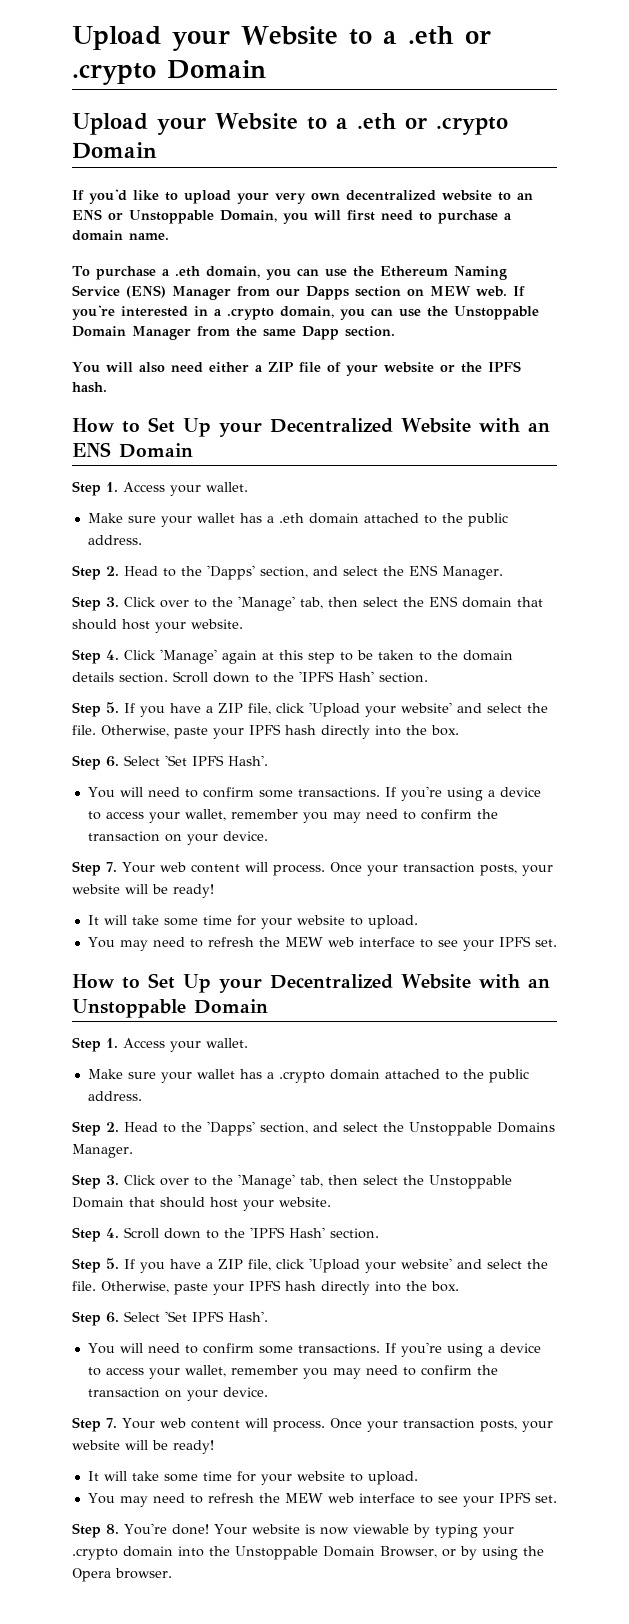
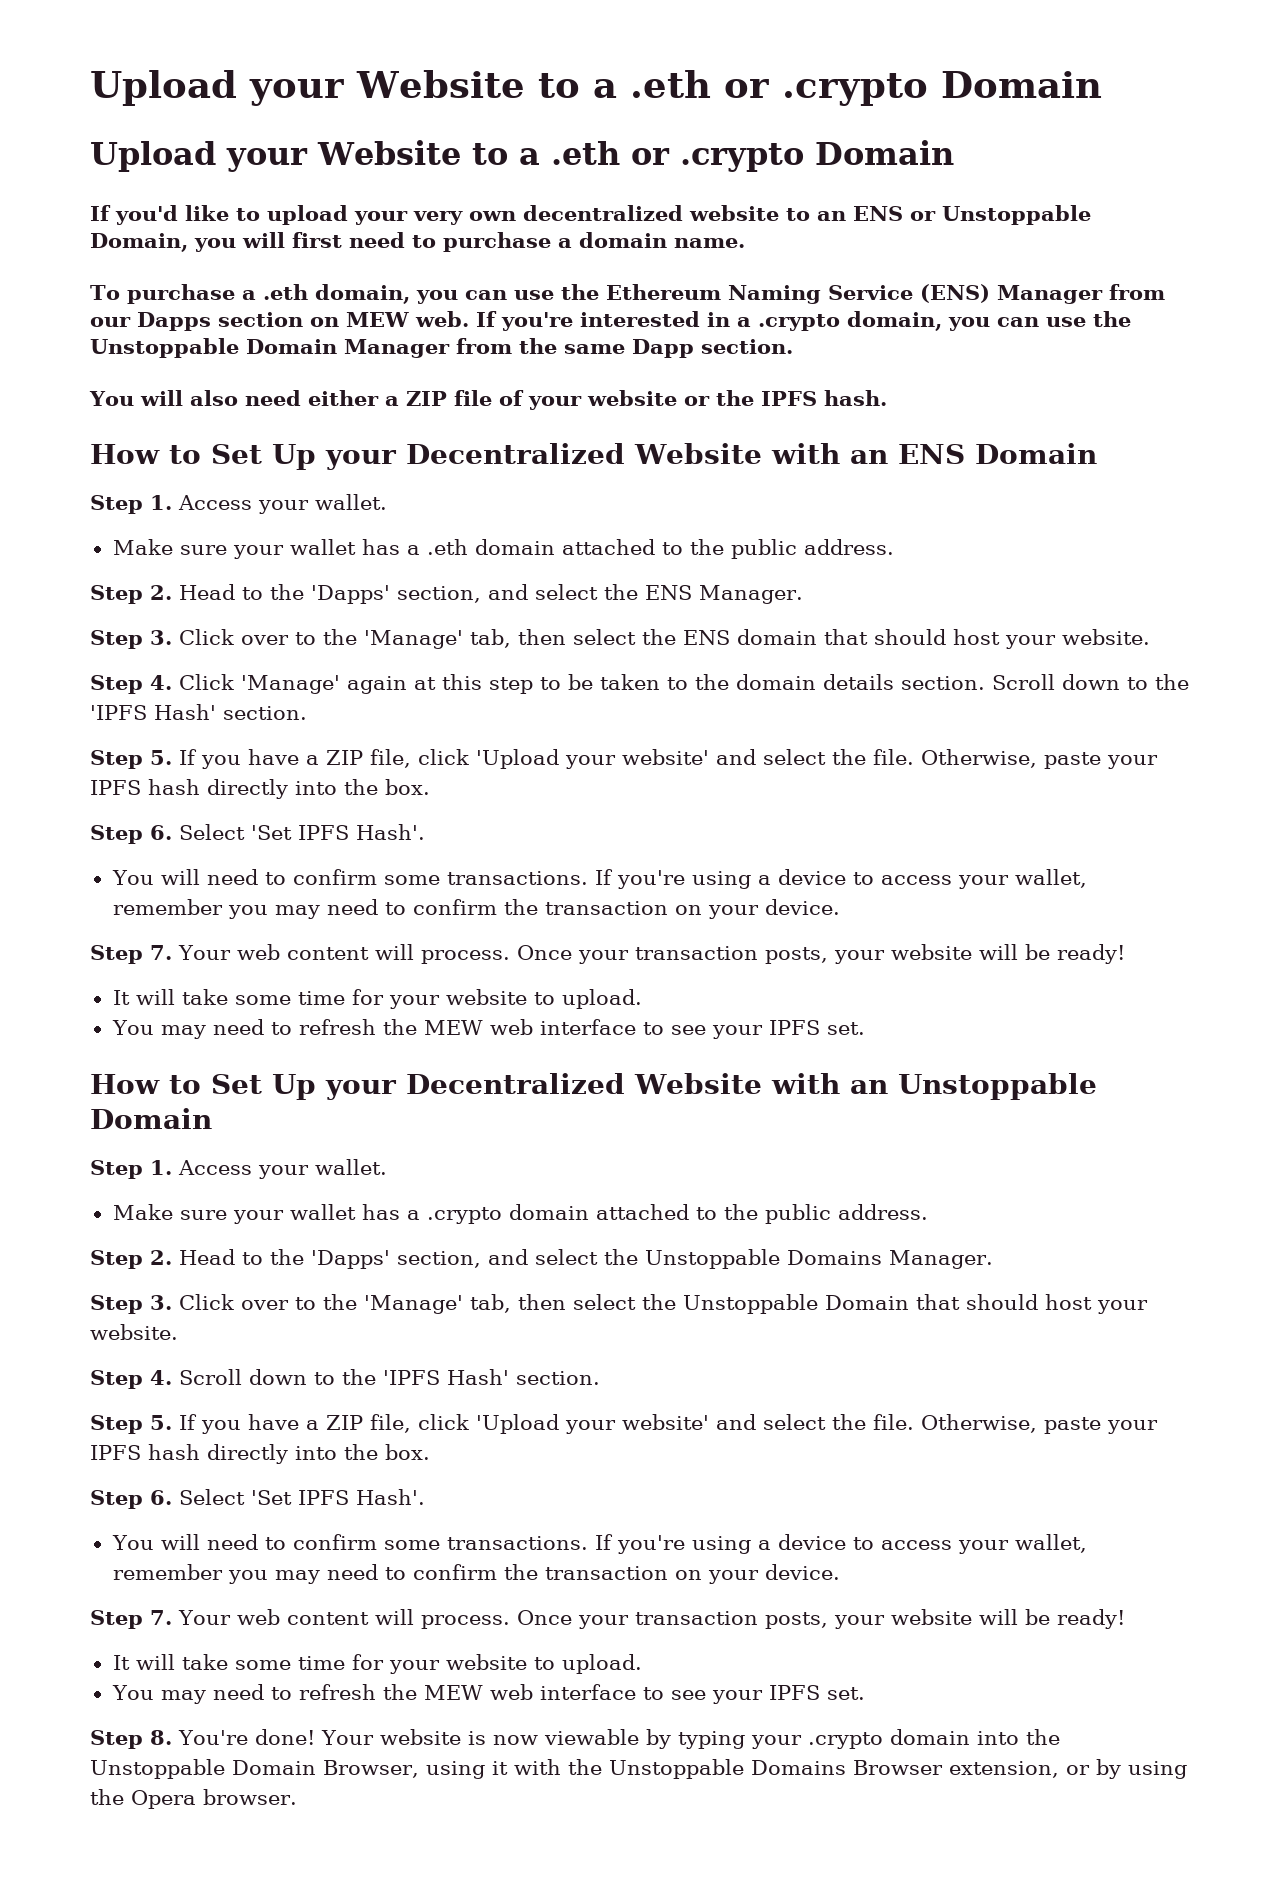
(437, 1552) none -> [425,1759,1059,1779] using it with the Unstoppable Domains Browser extension,

